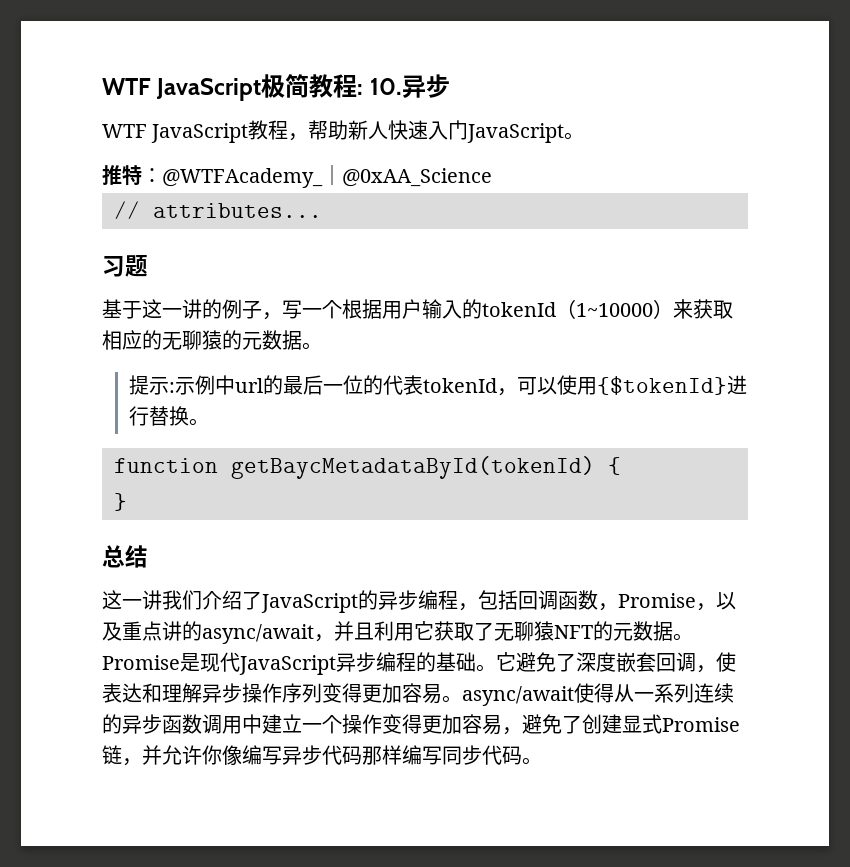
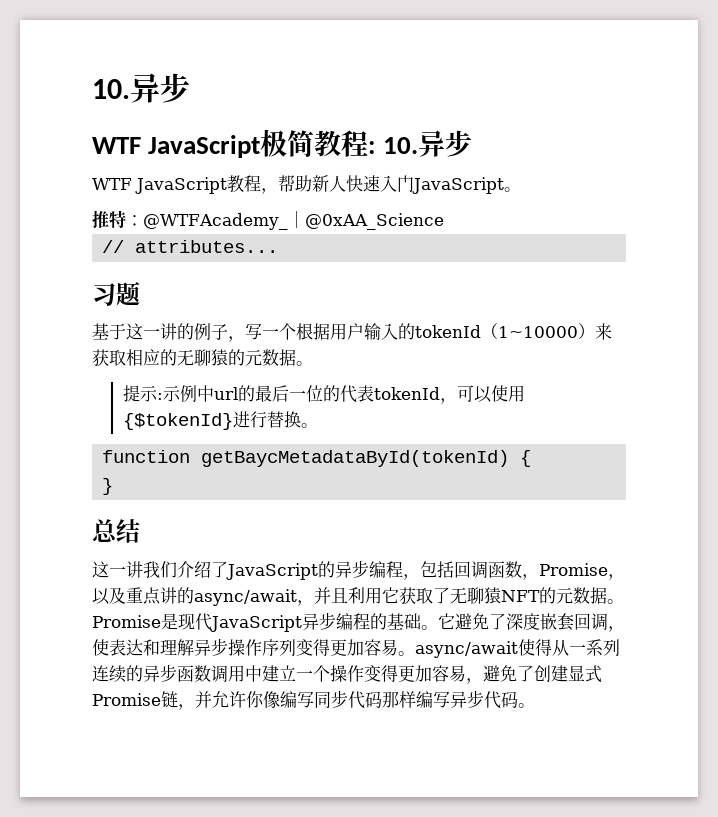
(102, 86) none -> [92,73,190,103] 10.异步 //
[282,746,302,765] 异 -> [314,691,331,708] 同
[442,746,462,765] 同 -> [450,691,467,708] 异

